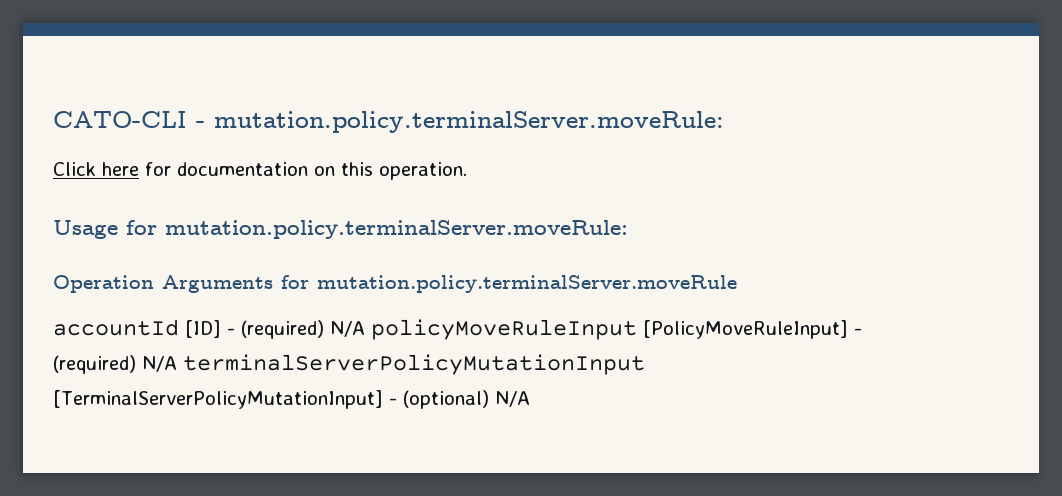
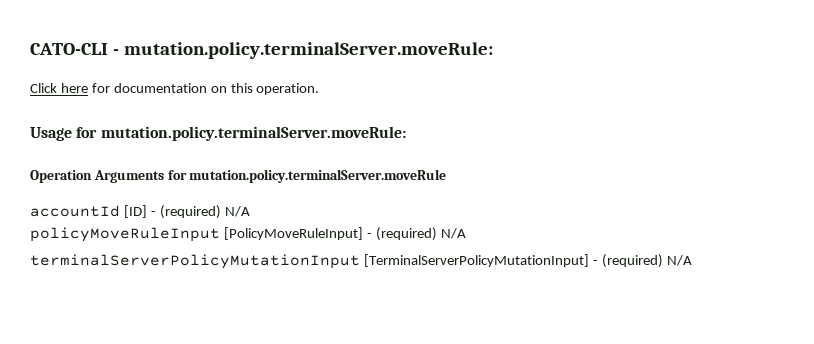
(365, 329) none -> (250, 211) //
(177, 364) none -> (466, 233) //
[402,390,489,409] (optional) -> [601,254,663,268] (required)

